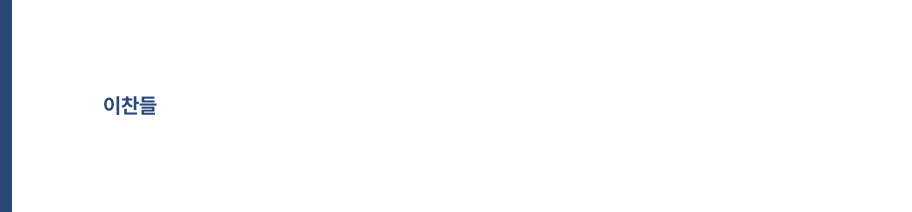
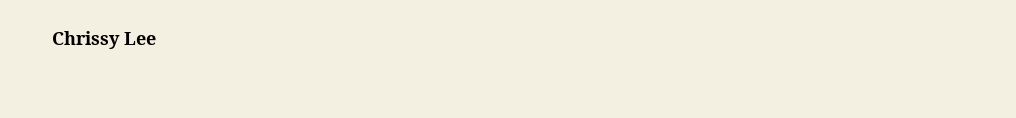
[103,96,157,115] 이찬들 -> [52,31,156,49] Chrissy Lee

